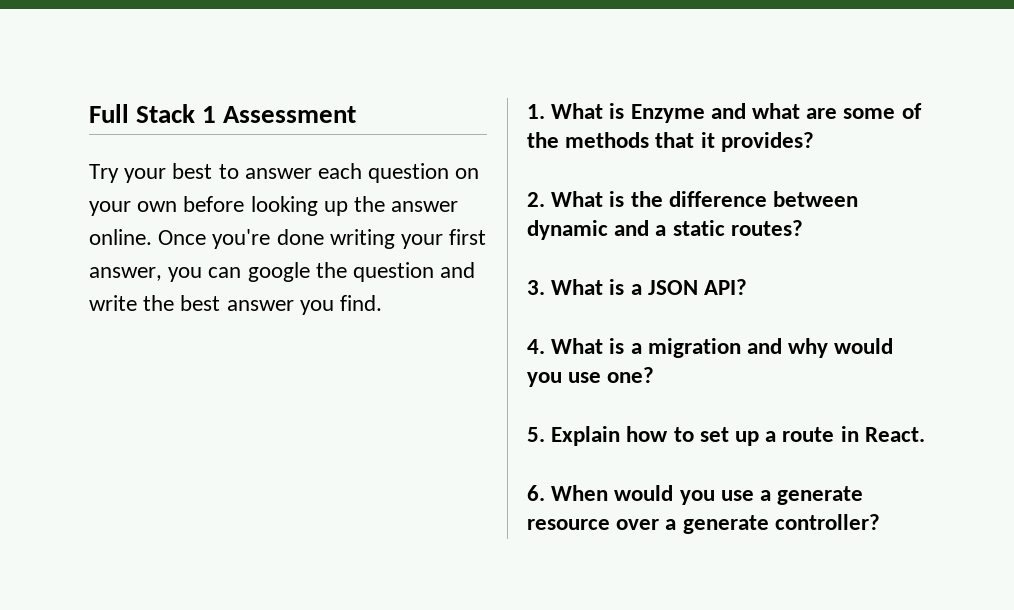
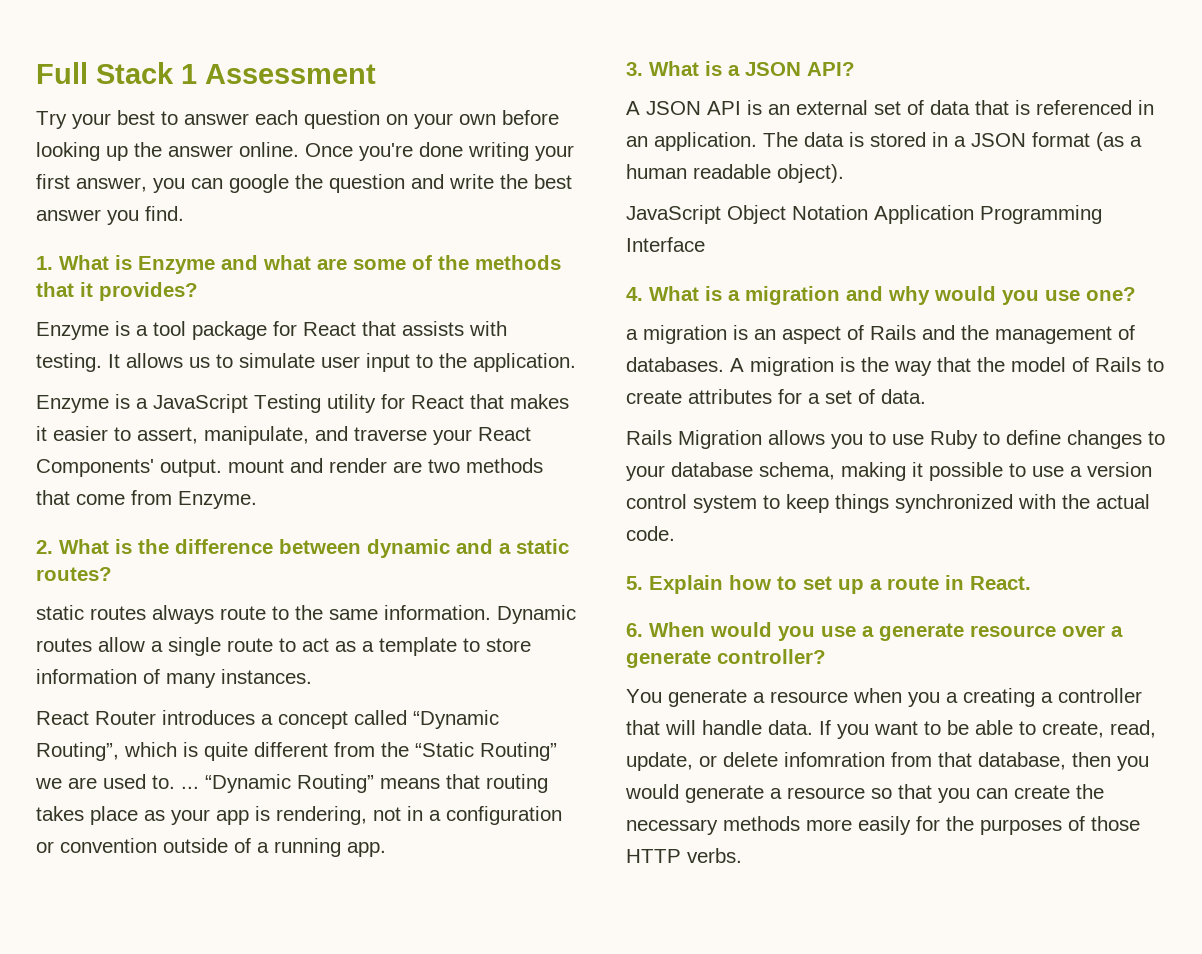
(814, 142) none -> [36,321,507,340] [36,353,576,372] [36,394,569,413] [36,426,531,445] [36,458,543,477] [36,490,257,509] // Enzyme is a tool package for React that assists with testing. It allows us to simulate user input to the application. // Enzyme is a JavaScript Testing utility for React that makes it easier to assert, manipulate, and traverse your React Components' output. mount and render are two methods that come from Enzyme.
(803, 228) none -> [36,605,576,624] [36,637,531,656] [36,669,312,688] [36,710,499,729] [36,742,557,761] [35,774,548,793] [36,806,562,825] [36,838,386,857] // static routes always route to the same information. Dynamic routes allow a single route to act as a template to store information of many instances. // React Router introduces a concept called “Dynamic Routing”, which is quite different from the “Static Routing” we are used to. ... “Dynamic Routing” means that routing takes place as your app is rendering, not in a configuration or convention outside of a running app.
(748, 287) none -> [626,100,1154,115] [626,132,1142,151] [626,164,844,183] [626,205,1102,224] [626,237,705,252] // A JSON API is an external set of data that is referenced in an application. The data is stored in a JSON format (as a human readable object). // JavaScript Object Notation Application Programming Interface
(655, 375) none -> [626,325,1135,344] [626,357,1164,376] [626,389,926,404] [626,430,1165,449] [626,462,1152,481] [626,494,1150,513] [626,526,675,541] // a migration is an aspect of Rails and the management of databases. A migration is the way that the model of Rails to create attributes for a set of data. // Rails Migration allows you to use Ruby to define changes to your database schema, making it possible to use a version control system to keep things synchronized with the actual code.
(880, 522) none -> [626,688,1142,707] [626,720,1156,739] [626,752,1149,771] [625,784,1104,803] [626,816,1140,835] [626,848,742,863] // You generate a resource when you a creating a controller that will handle data. If you want to be able to create, read, update, or delete infomration from that database, then you would generate a resource so that you can create the necessary methods more easily for the purposes of those HTTP verbs.

